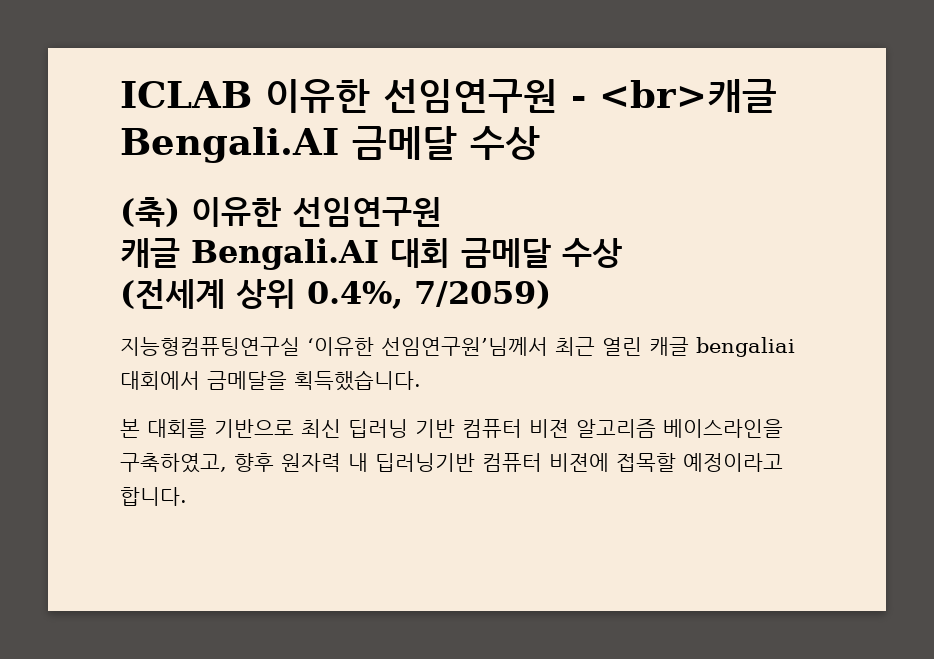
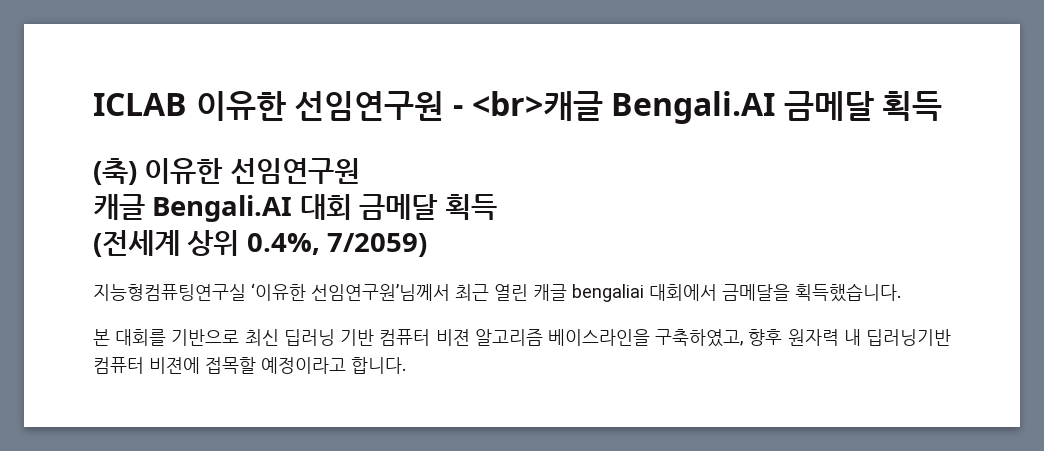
[470,126,540,160] 수상 -> [882,91,943,121] 획득
[562,238,622,268] 수상 -> [444,194,497,220] 획득

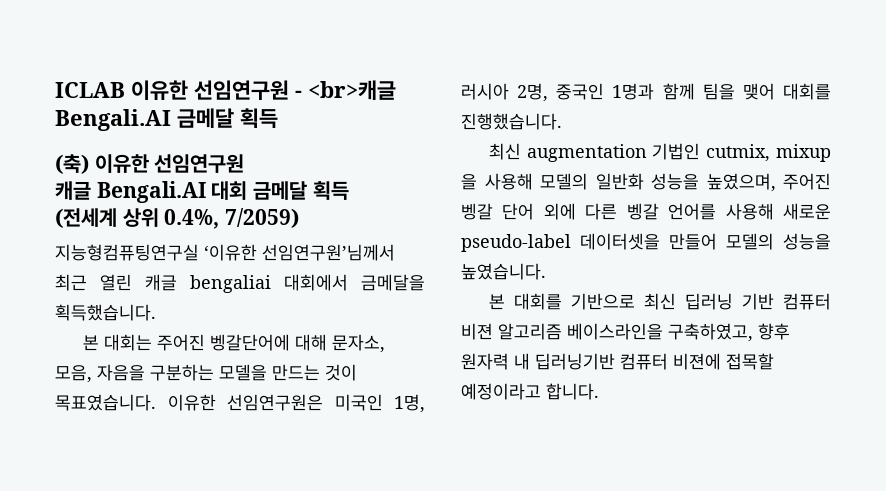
(901, 292) none -> [82,334,385,353] [55,364,357,383] [55,394,425,413] [461,83,831,102] [461,113,562,130] [488,143,831,162] [461,173,831,192] [461,203,831,220] [461,233,831,252] [461,263,546,280] // 본 대회는 주어진 벵갈단어에 대해 문자소, 모음, 자음을 구분하는 모델을 만드는 것이 목표였습니다. 이유한 선임연구원은 미국인 1명, 러시아 2명, 중국인 1명과 함께 팀을 맺어 대회를 진행했습니다. // 최신 augmentation 기법인 cutmix, mixup 을 사용해 모델의 일반화 성능을 높였으며, 주어진 벵갈 단어 외에 다른 벵갈 언어를 사용해 새로운 pseudo-label 데이터셋을 만들어 모델의 성능을 높였습니다.

